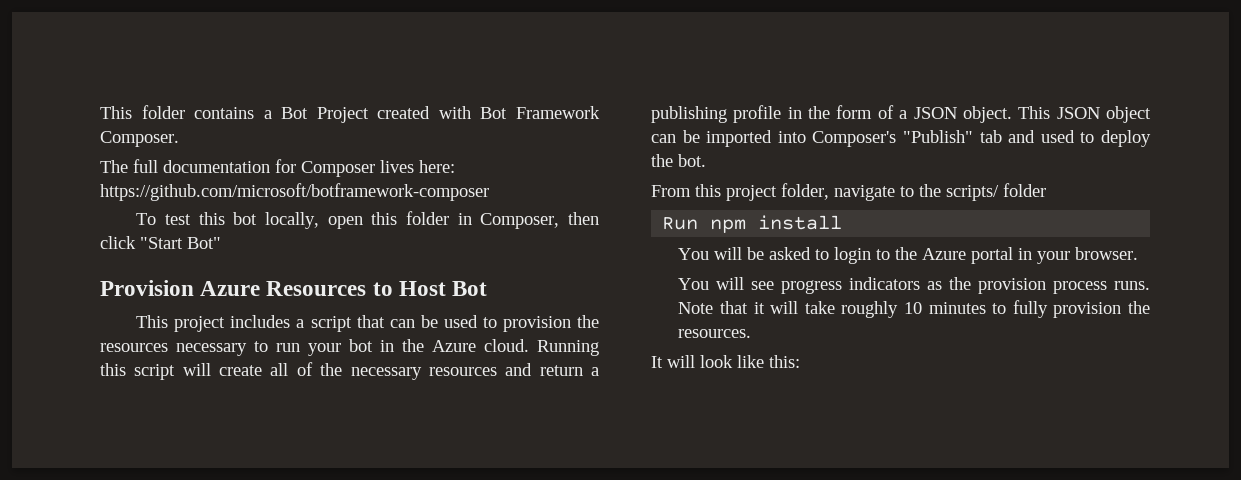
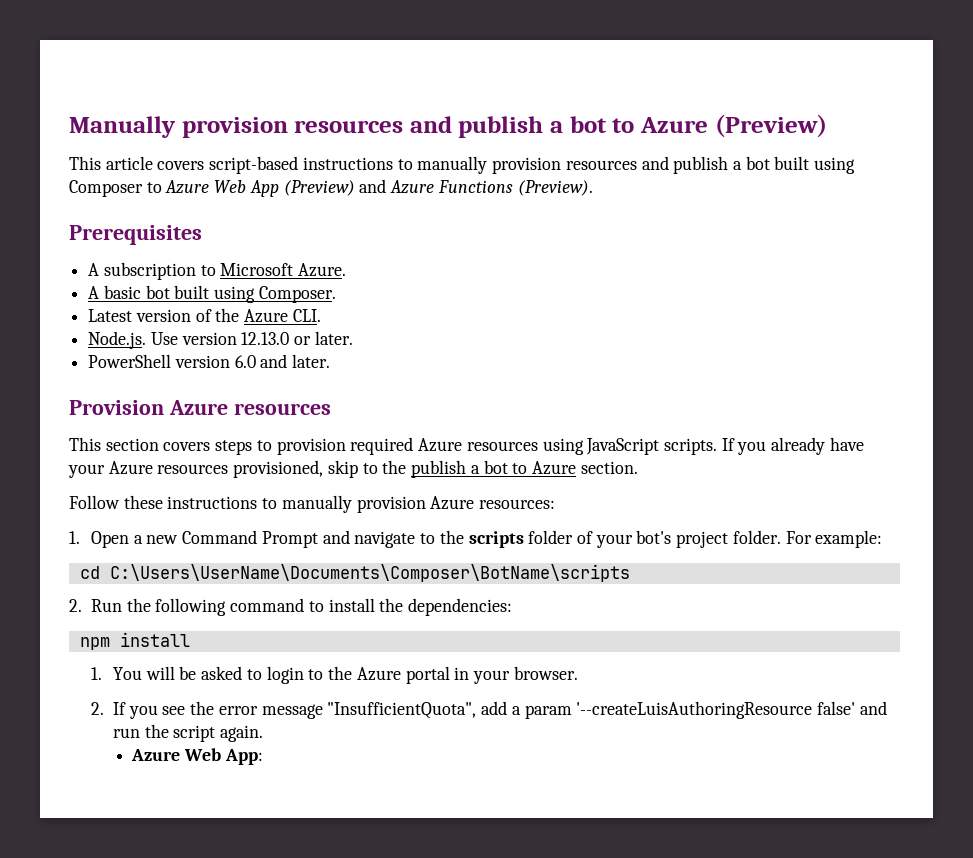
[100,105,600,123] [100,131,179,147] [100,159,455,177] [100,183,489,201] [136,211,599,229] [100,236,221,249] [100,280,488,296] [136,315,600,332] [100,339,599,356] [100,362,599,380] [651,105,1151,123] [651,130,1151,147] [651,154,706,167] [651,183,829,201] This folder contains a Bot Project created with Bot Framework Composer. // The full documentation for Composer lives here: https://github.com/microsoft/botframework-composer // To test this bot locally, open this folder in Composer, then click "Start Bot" // Provision Azure Resources to Host Bot // This project includes a script that can be used to provision the resources necessary to run your bot in the Azure cloud. Running this script will create all of the necessary resources and return a publishing profile in the form of a JSON object. This JSON object can be imported into Composer's "Publish" tab and used to deploy the bot. // From this project folder, -> [69,114,827,138] [69,156,856,174] [69,179,593,197] [69,225,202,245] [88,262,347,280] [88,285,336,303] [88,308,321,323] [88,331,353,349] [88,354,331,368] [69,400,331,415] [69,437,864,455] [68,460,638,478] [69,495,556,513] [69,530,350,548] Manually provision resources and publish a bot to Azure (Preview) // This article covers script-based instructions to manually provision resources and publish a bot built using Composer to Azure Web App (Preview) and Azure Functions (Preview). // Prerequisites // A subscription to Microsoft Azure. // A basic bot built using Composer. // Latest version of the Azure CLI. // Node.js. Use version 12.13.0 or later. // PowerShell version 6.0 and later. // Provision Azure resources // This section covers steps to provision required Azure resources using JavaScript scripts. If you already have your Azure resources provisioned, skip to the publish a bot to Azure section. // Follow these instructions to manually provision Azure resources: // 1. Open a new Command Prompt and
[946,183,1046,201] [662,217,699,230] scripts/ folder // Run -> [468,530,883,548] [79,564,630,582] [69,598,513,616] scripts folder of your bot's project folder. For example: // cd C:\Users\UserName\Documents\Composer\BotName\scripts // 2. Run the following command to install the dependencies: //
(843, 222) none -> [91,667,103,680] 1.
[678,277,1150,294] [678,300,1150,318] [678,329,752,338] [651,355,800,368] You will see progress indicators as the provision process runs. Note that it will take roughly 10 minutes to fully provision the resources. // It will look like this: -> [91,701,887,719] [113,724,264,742] [131,748,263,765] 2. If you see the error message "InsufficientQuota", add a param '--createLuisAuthoringResource false' and run the script again. // Azure Web App:

